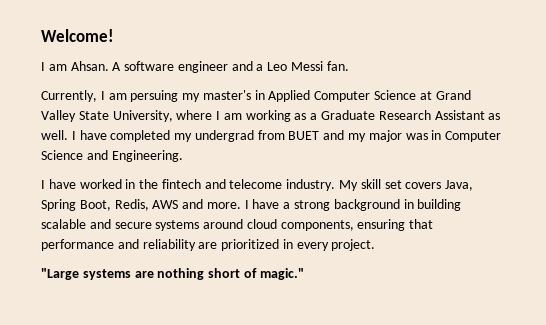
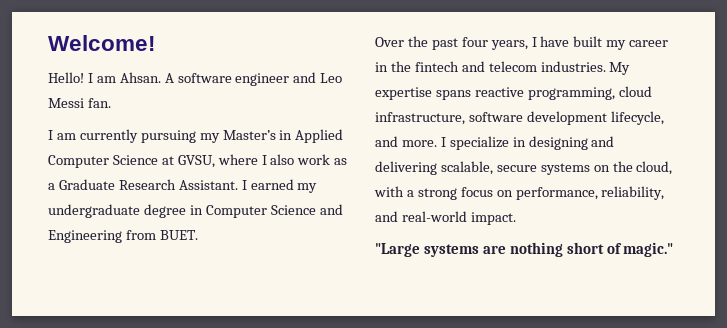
(114, 35) none -> [48,72,84,83] Hello!
[256,64,264,71] a -> (317, 77) none
[41,90,251,102] Currently, I am persuing my master's -> [48,129,276,143] I am currently pursuing my Master’s
[435,90,471,100] [41,110,501,122] [41,130,502,142] [41,150,183,162] [41,179,474,191] [41,199,462,211] [41,219,434,231] [41,239,376,251] Grand Valley State University, where I am working as a Graduate Research Assistant as well. I have completed my undergrad from BUET and my major was in Computer Science and Engineering. // I have worked in the fintech and telecome industry. My skill set covers Java, Spring Boot, Redis, AWS and more. I have a strong background in building scalable and secure systems around cloud components, ensuring that performance and reliability are prioritized in every project. -> [177,154,348,168] [48,179,318,193] [48,204,343,218] [48,230,198,243] [375,36,669,50] [375,61,631,75] [375,86,652,100] [375,111,664,125] [375,136,615,150] [375,161,673,175] [374,186,665,200] [375,211,516,225] GVSU, where I also work as a Graduate Research Assistant. I earned my undergraduate degree in Computer Science and Engineering from BUET. // Over the past four years, I have built my career in the fintech and telecom industries. My expertise spans reactive programming, cloud infrastructure, software development lifecycle, and more. I specialize in designing and delivering scalable, secure systems on the cloud, with a strong focus on performance, reliability, and real-world impact.

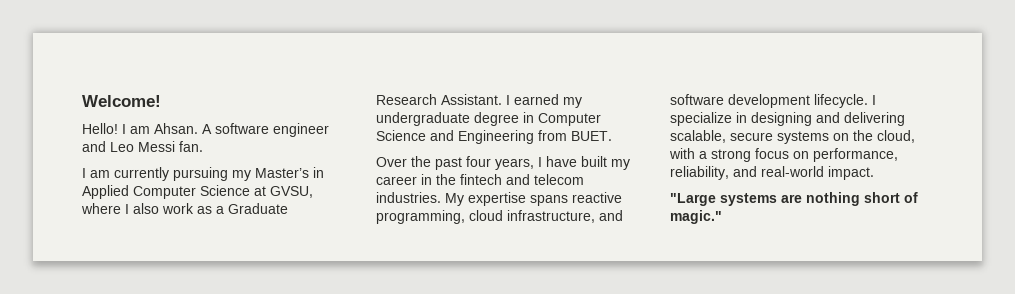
(465, 118) none -> [599,210,623,221] and
[610,111,664,125] [375,136,437,147] lifecycle, and more. -> [814,94,868,108] lifecycle.

